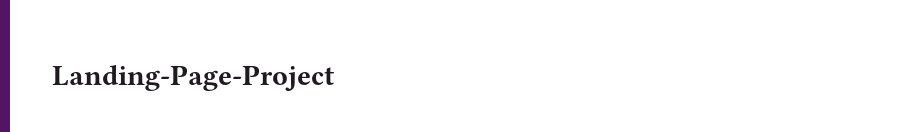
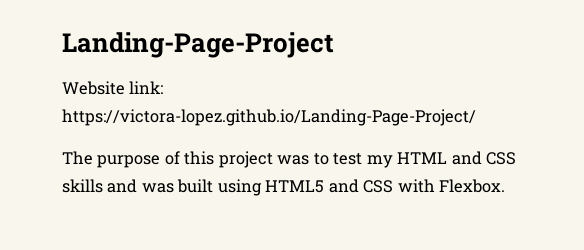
(334, 78) none -> [62,81,164,95] [62,109,476,126] [62,151,517,168] [62,179,506,196] // Website link: https://victora-lopez.github.io/Landing-Page-Project/ // The purpose of this project was to test my HTML and CSS skills and was built using HTML5 and CSS with Flexbox.

